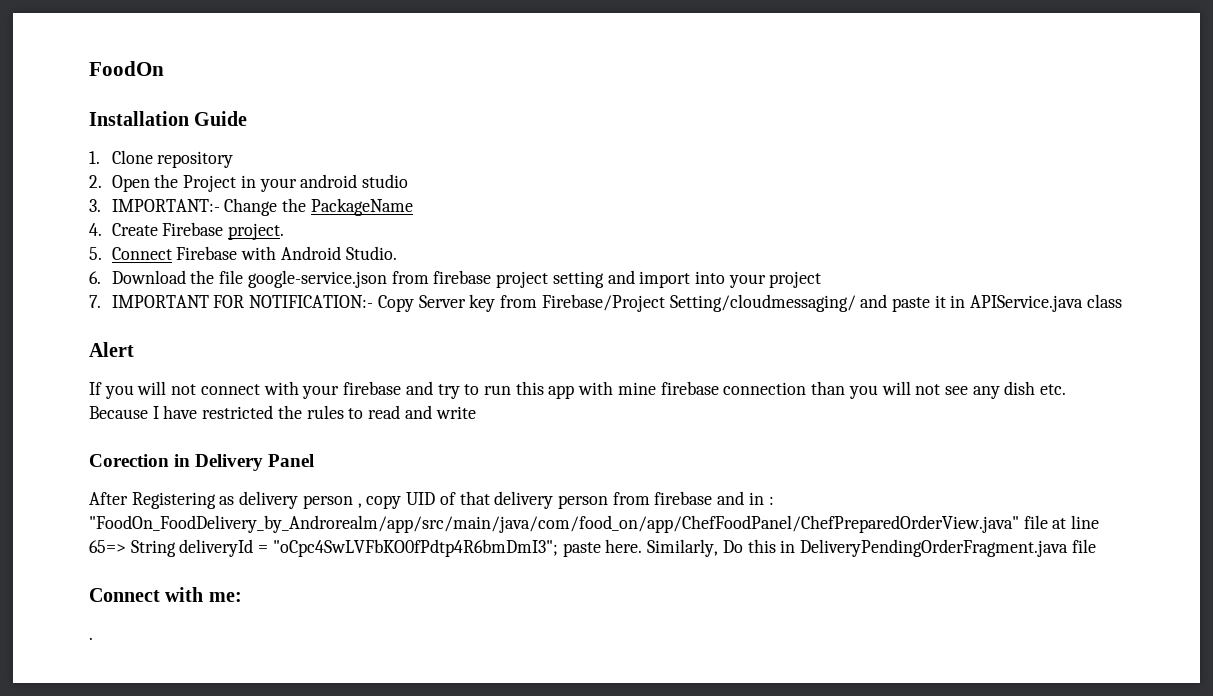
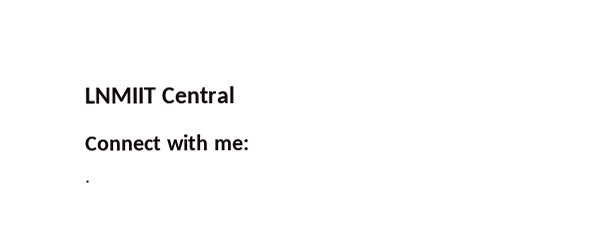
[89,61,164,76] [89,111,248,126] [89,150,234,168] [89,174,409,192] [89,198,413,216] [89,222,285,240] [89,246,397,260] [89,270,822,288] [89,294,1122,312] [89,342,134,357] [89,381,1067,399] [89,405,476,419] [89,454,315,471] [89,491,774,509] [89,515,1100,533] [89,539,1096,557] FoodOn // Installation Guide // 1. Clone repository // 2. Open the Project in your android studio // 3. IMPORTANT:- Change the PackageName // 4. Create Firebase project. // 5. Connect Firebase with Android Studio. // 6. Download the file google-service.json from firebase project setting and import into your project // 7. IMPORTANT FOR NOTIFICATION:- Copy Server key from Firebase/Project Setting/cloudmessaging/ and paste it in APIService.java class // Alert // If you will not connect with your firebase and try to run this app with mine firebase connection than you will not see any dish etc. Because I have restricted the rules to read and write // Corection in Delivery Panel // After Registering as delivery person , copy UID of that delivery person from firebase and in : "FoodOn_FoodDelivery_by_Androrealm/app/src/main/java/com/food_on/app/ChefFoodPanel/ChefPreparedOrderView.java" file at line 65=> String deliveryId = "oCpc4SwLVFbKO0fPdtp4R6bmDmI3"; paste here. Similarly, Do this in DeliveryPendingOrderFragment.java file -> [84,86,236,104] LNMIIT Central

